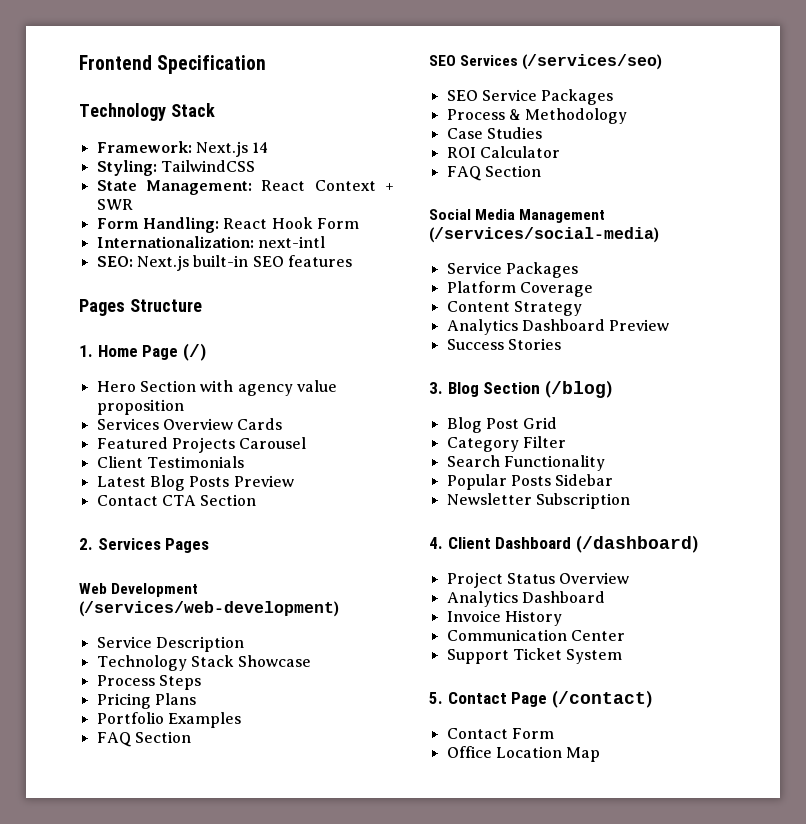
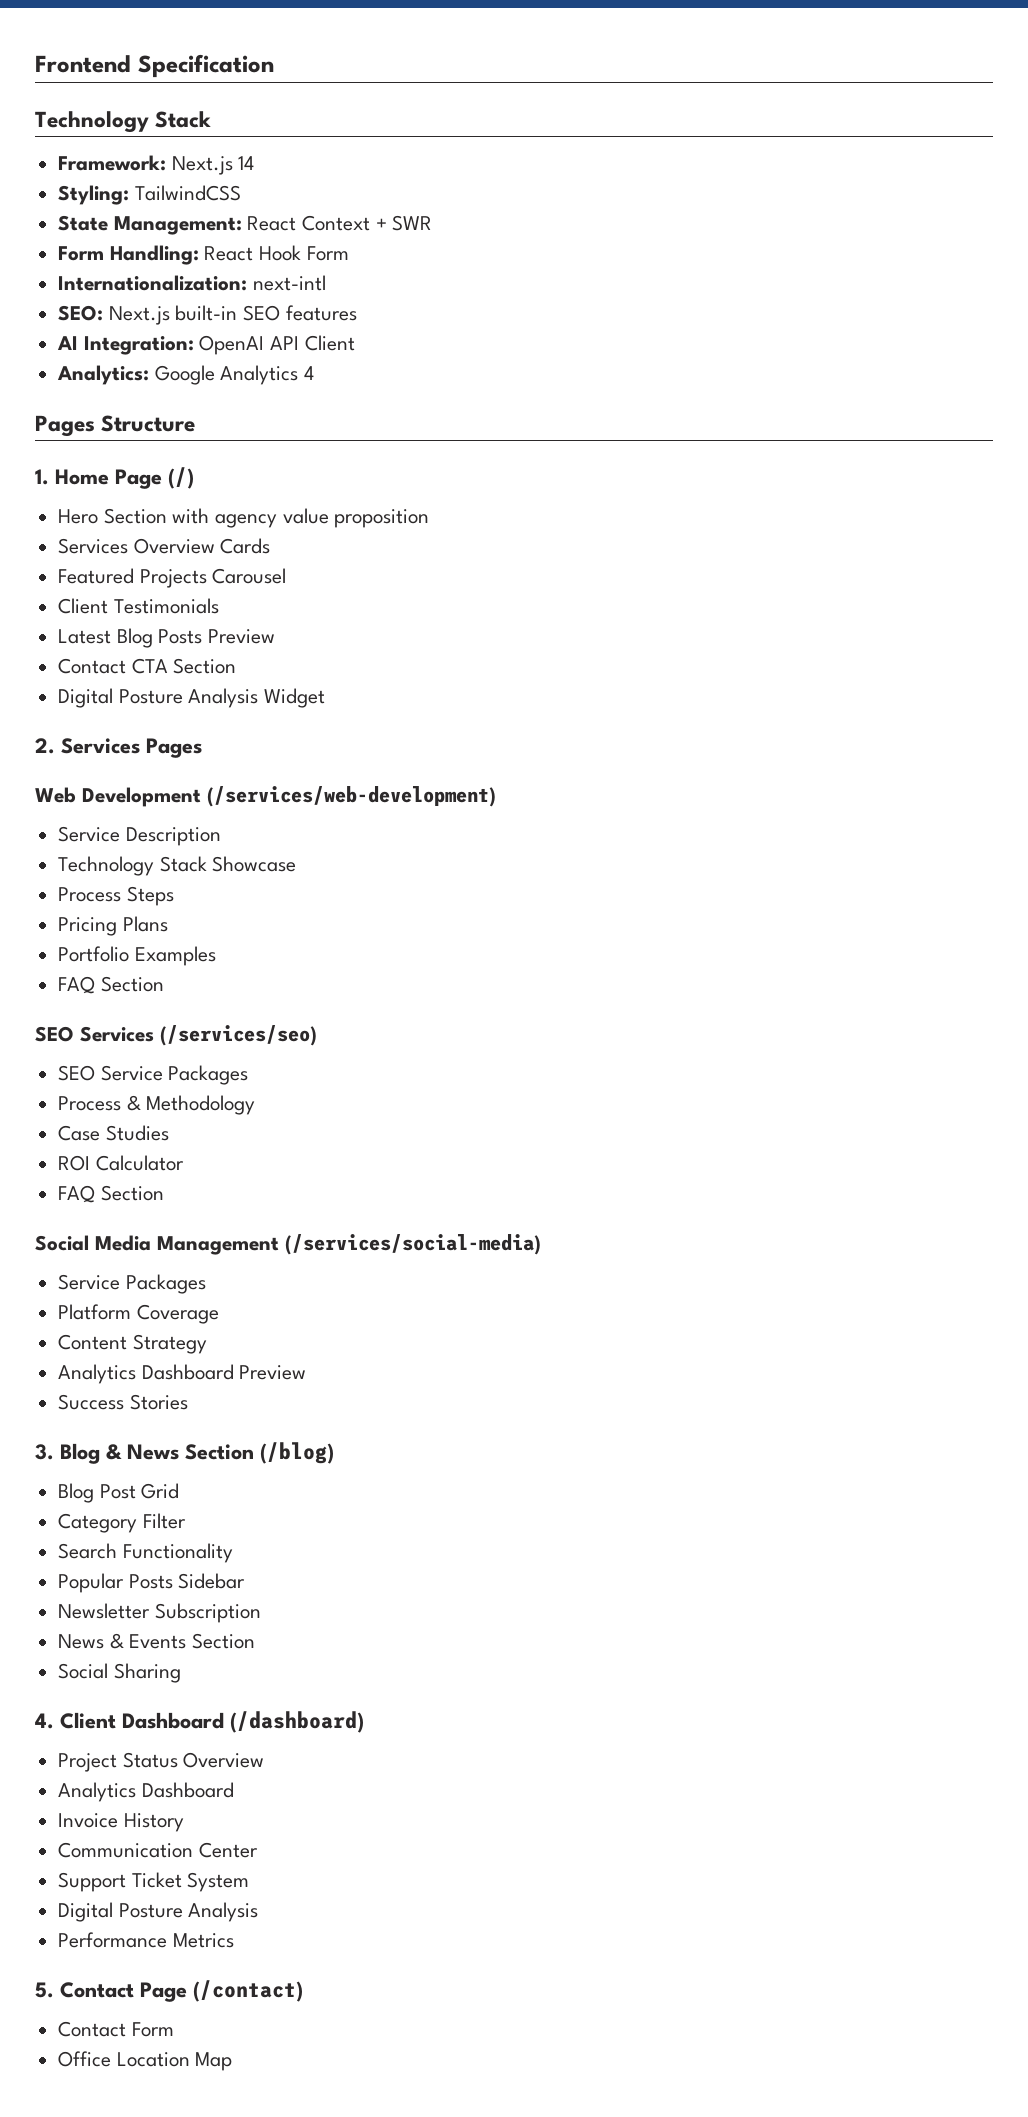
(352, 261) none -> [57,335,355,355] [57,365,315,385] // AI Integration: OpenAI API Client // Analytics: Google Analytics 4
(257, 500) none -> [58,688,326,708] // Digital Posture Analysis Widget
(479, 389) none -> [106,1444,179,1460] & News
(630, 501) none -> [58,1633,256,1649] [58,1663,181,1683] // News & Events Section // Social Sharing
(623, 656) none -> [58,1902,259,1922] [58,1932,234,1948] // Digital Posture Analysis // Performance Metrics

